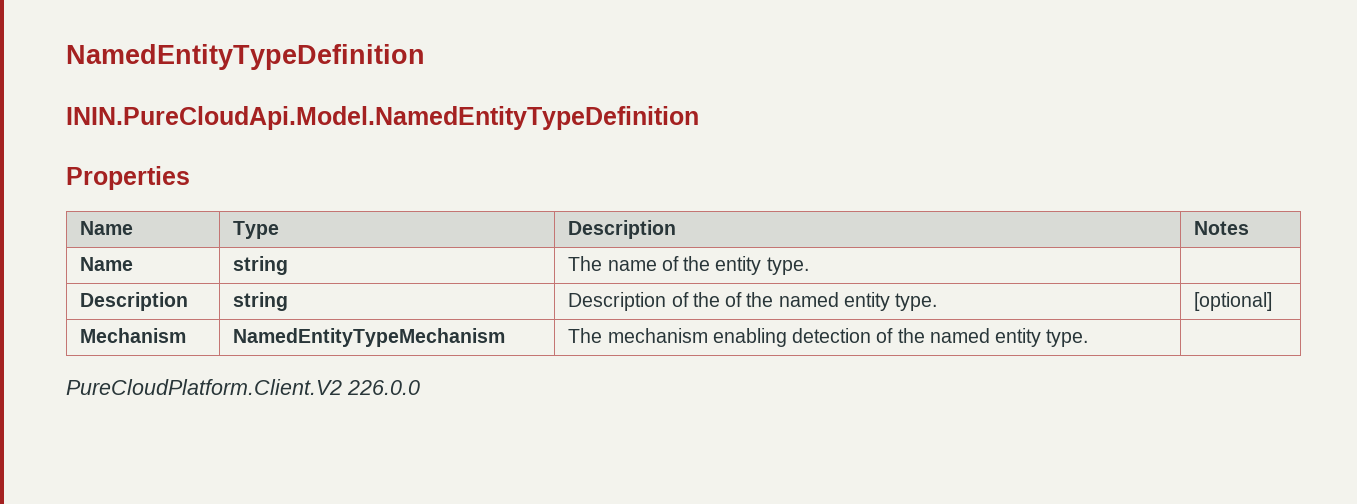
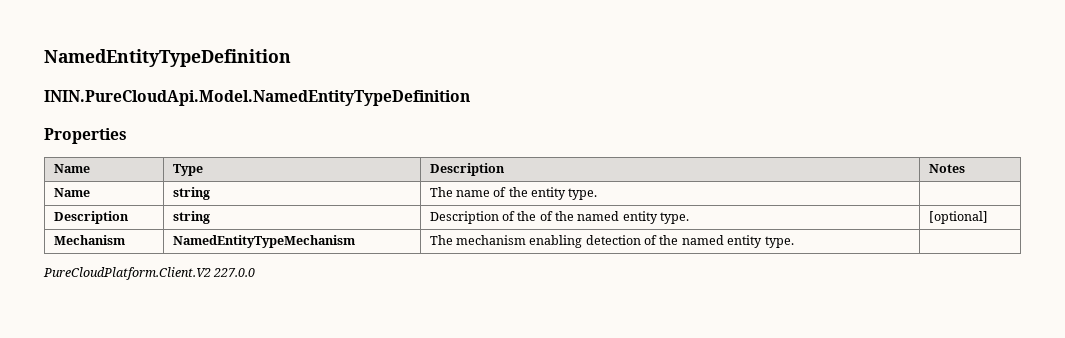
[347,380,420,395] 226.0.0 -> [213,268,256,277] 227.0.0

